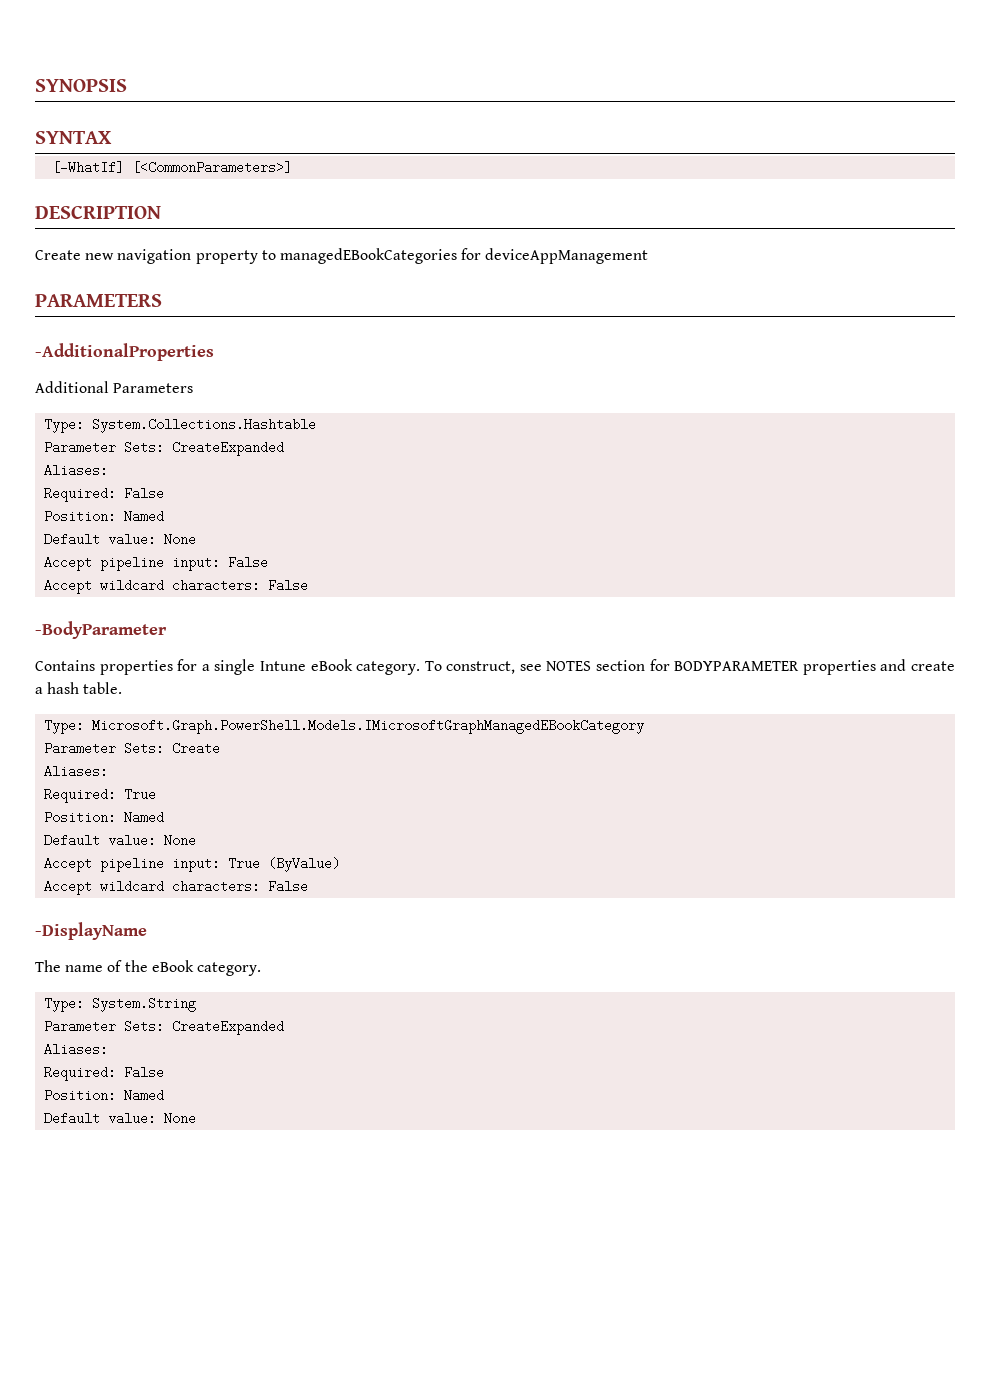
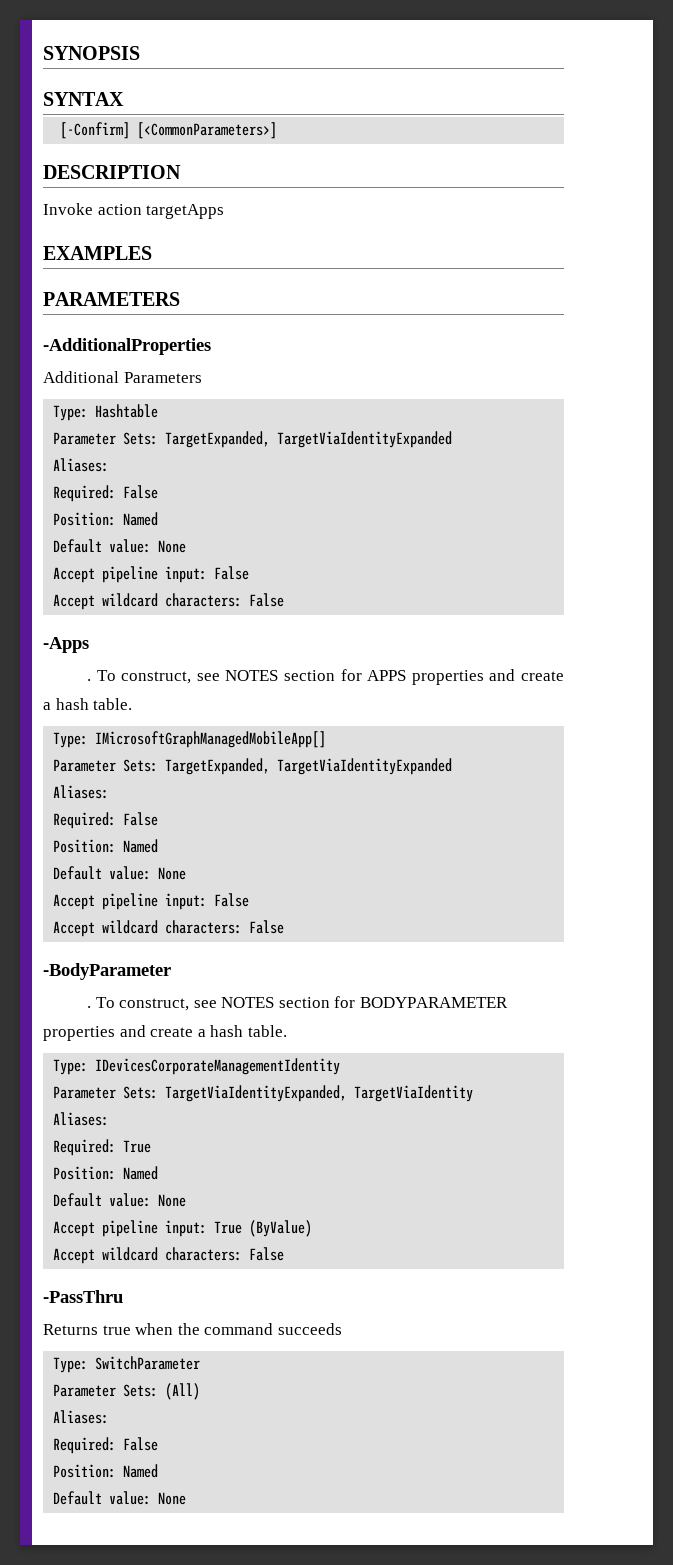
[52,161,125,174] [-WhatIf] -> [60,122,131,139] [-Confirm]
[35,248,649,264] Create new navigation property to managedEBookCategories for deviceAppManagement -> [43,203,225,219] [43,246,152,260] Invoke action targetApps // EXAMPLES
[92,418,317,433] [44,441,285,456] System.Collections.Hashtable // Parameter Sets: CreateExpanded -> [95,404,159,418] [53,431,453,448] [53,458,110,472] [53,485,159,502] [53,512,159,526] [53,539,187,553] [53,566,250,583] [53,593,285,610] [43,637,89,653] [86,669,564,685] [43,698,133,710] [53,731,327,748] [53,758,453,775] Hashtable // Parameter Sets: TargetExpanded, TargetViaIdentityExpanded // Aliases: // Required: False // Position: Named // Default value: None // Accept pipeline input: False // Accept wildcard characters: False // -Apps // . To construct, see NOTES section for APPS properties and create a hash table. // Type: IMicrosoftGraphManagedMobileApp[] // Parameter Sets: TargetExpanded, TargetViaIdentityExpanded
[35,659,421,675] Contains properties for a single Intune eBook category. -> [86,1006,91,1008] .
[92,719,645,734] [44,742,221,755] Microsoft.Graph.PowerShell.Models.IMicrosoftGraphManagedEBookCategory // Parameter Sets: Create -> [95,1058,341,1075] [53,1085,474,1102] IDevicesCorporateManagementIdentity // Parameter Sets: TargetViaIdentityExpanded, TargetViaIdentity
[35,922,147,940] [35,960,261,976] [44,997,197,1012] [44,1020,285,1035] -DisplayName // The name of the eBook category. // Type: System.String // Parameter Sets: CreateExpanded -> [43,1290,123,1303] [43,1323,342,1335] [53,1356,201,1373] [53,1383,201,1400] -PassThru // Returns true when the command succeeds // Type: SwitchParameter // Parameter Sets: (All)

